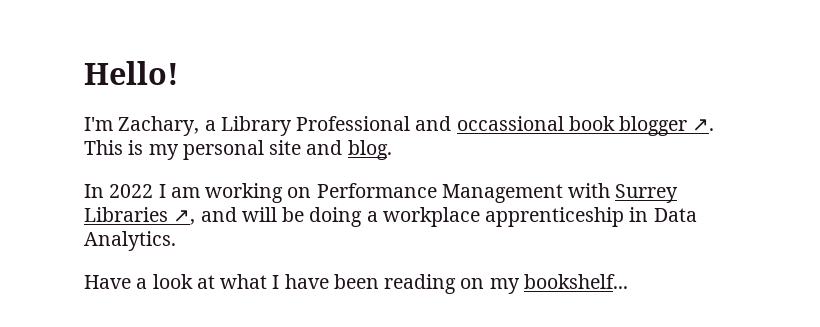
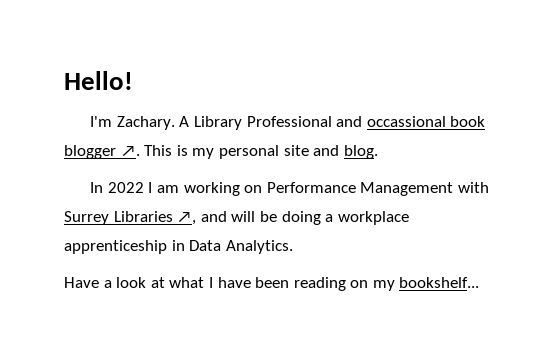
[118,116,216,136] Zachary, a -> [116,116,190,130] Zachary. A

